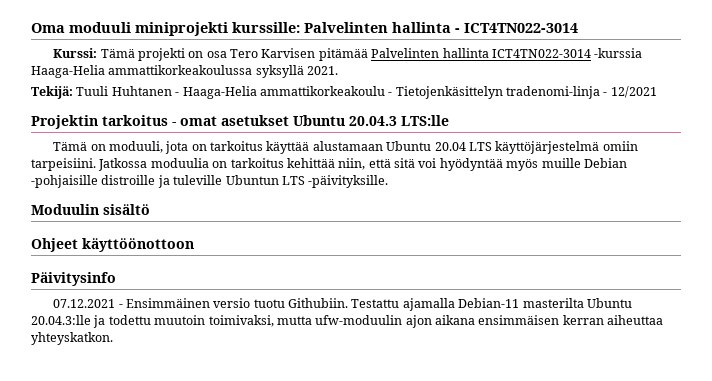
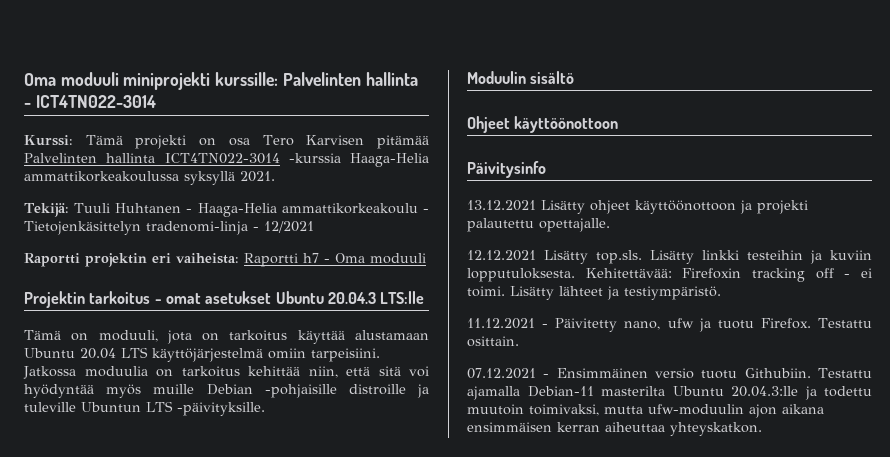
(657, 92) none -> [24,253,426,267] // Raportti projektin eri vaiheista: Raportti h7 - Oma moduuli
(116, 279) none -> [467,200,808,214] [467,218,610,232] [467,250,872,264] [467,268,873,282] [467,286,721,300] [467,318,873,332] [467,336,519,347] // 13.12.2021 Lisätty ohjeet käyttöönottoon ja projekti palautettu opettajalle. // 12.12.2021 Lisätty top.sls. Lisätty linkki testeihin ja kuviin lopputuloksesta. Kehitettävää: Firefoxin tracking off - ei toimi. Lisätty lähteet ja testiympäristö. // 11.12.2021 - Päivitetty nano, ufw ja tuotu Firefox. Testattu osittain.

